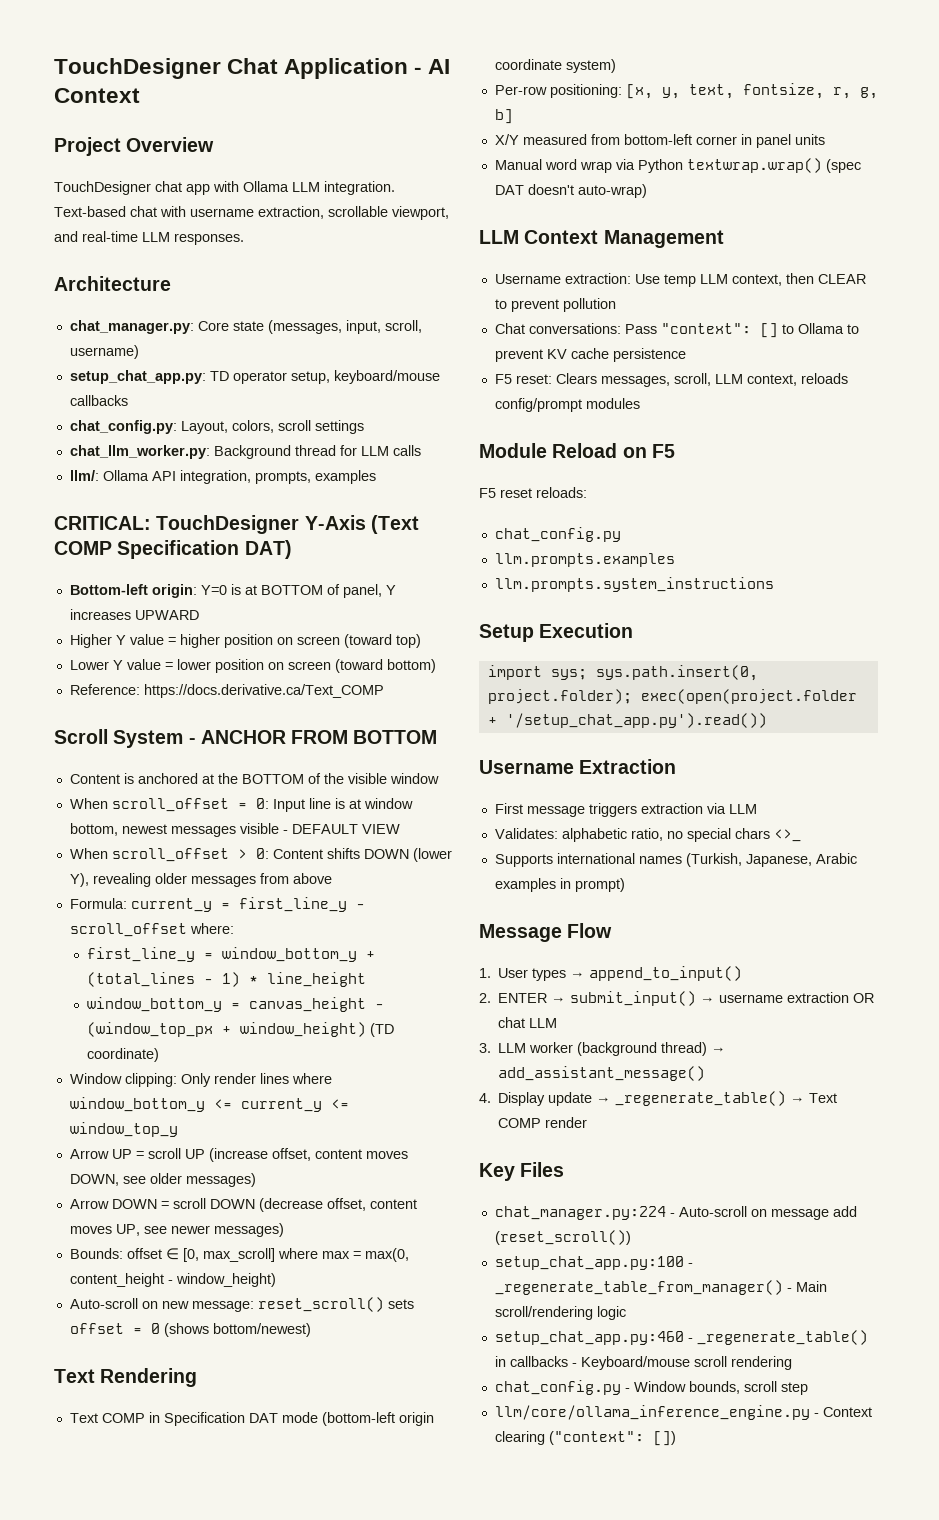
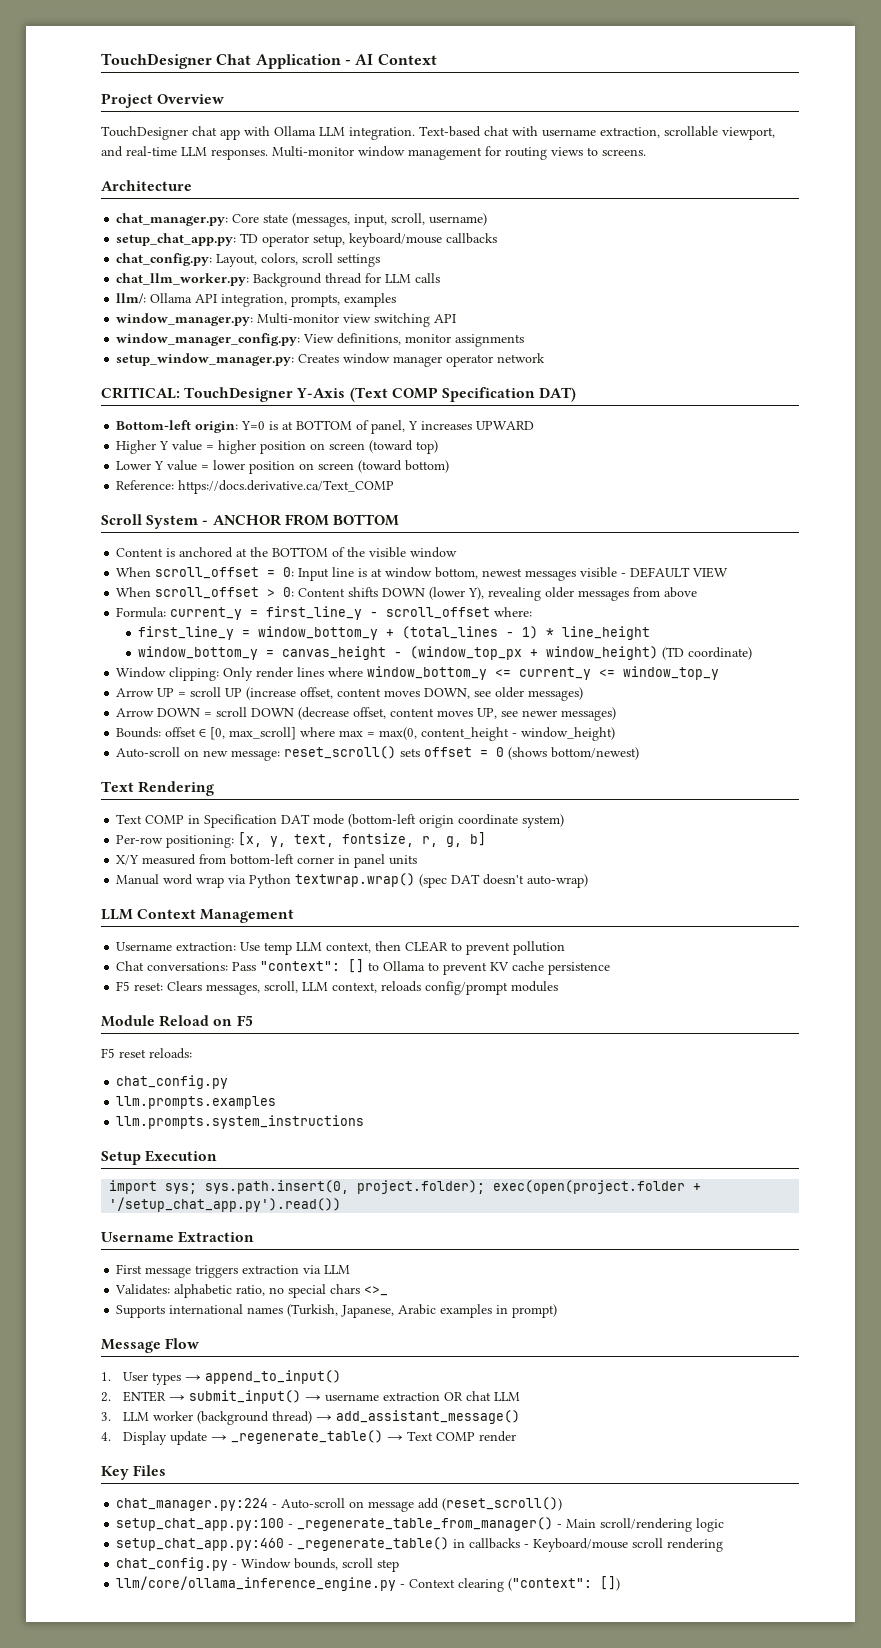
(244, 239) none -> [272,146,646,160] Multi-monitor window management for routing views to screens.
(376, 477) none -> [116,313,457,327] [116,333,525,347] [116,353,546,367] // window_manager.py: Multi-monitor view switching API // window_manager_config.py: View definitions, monitor assignments // setup_window_manager.py: Creates window manager operator network

